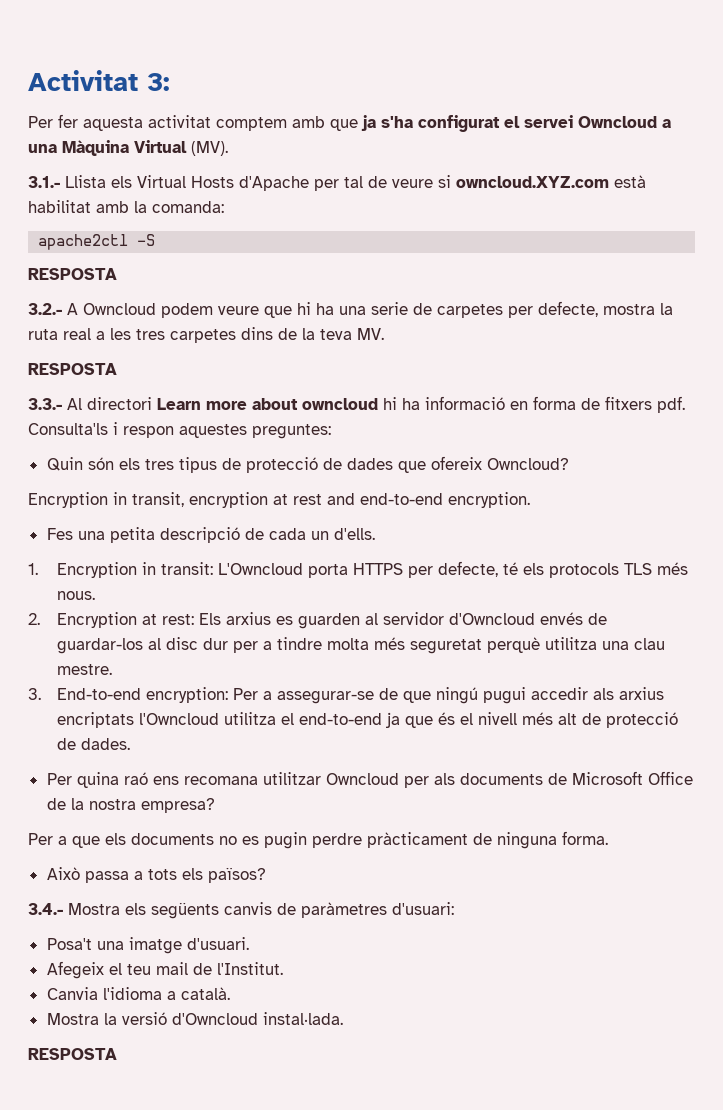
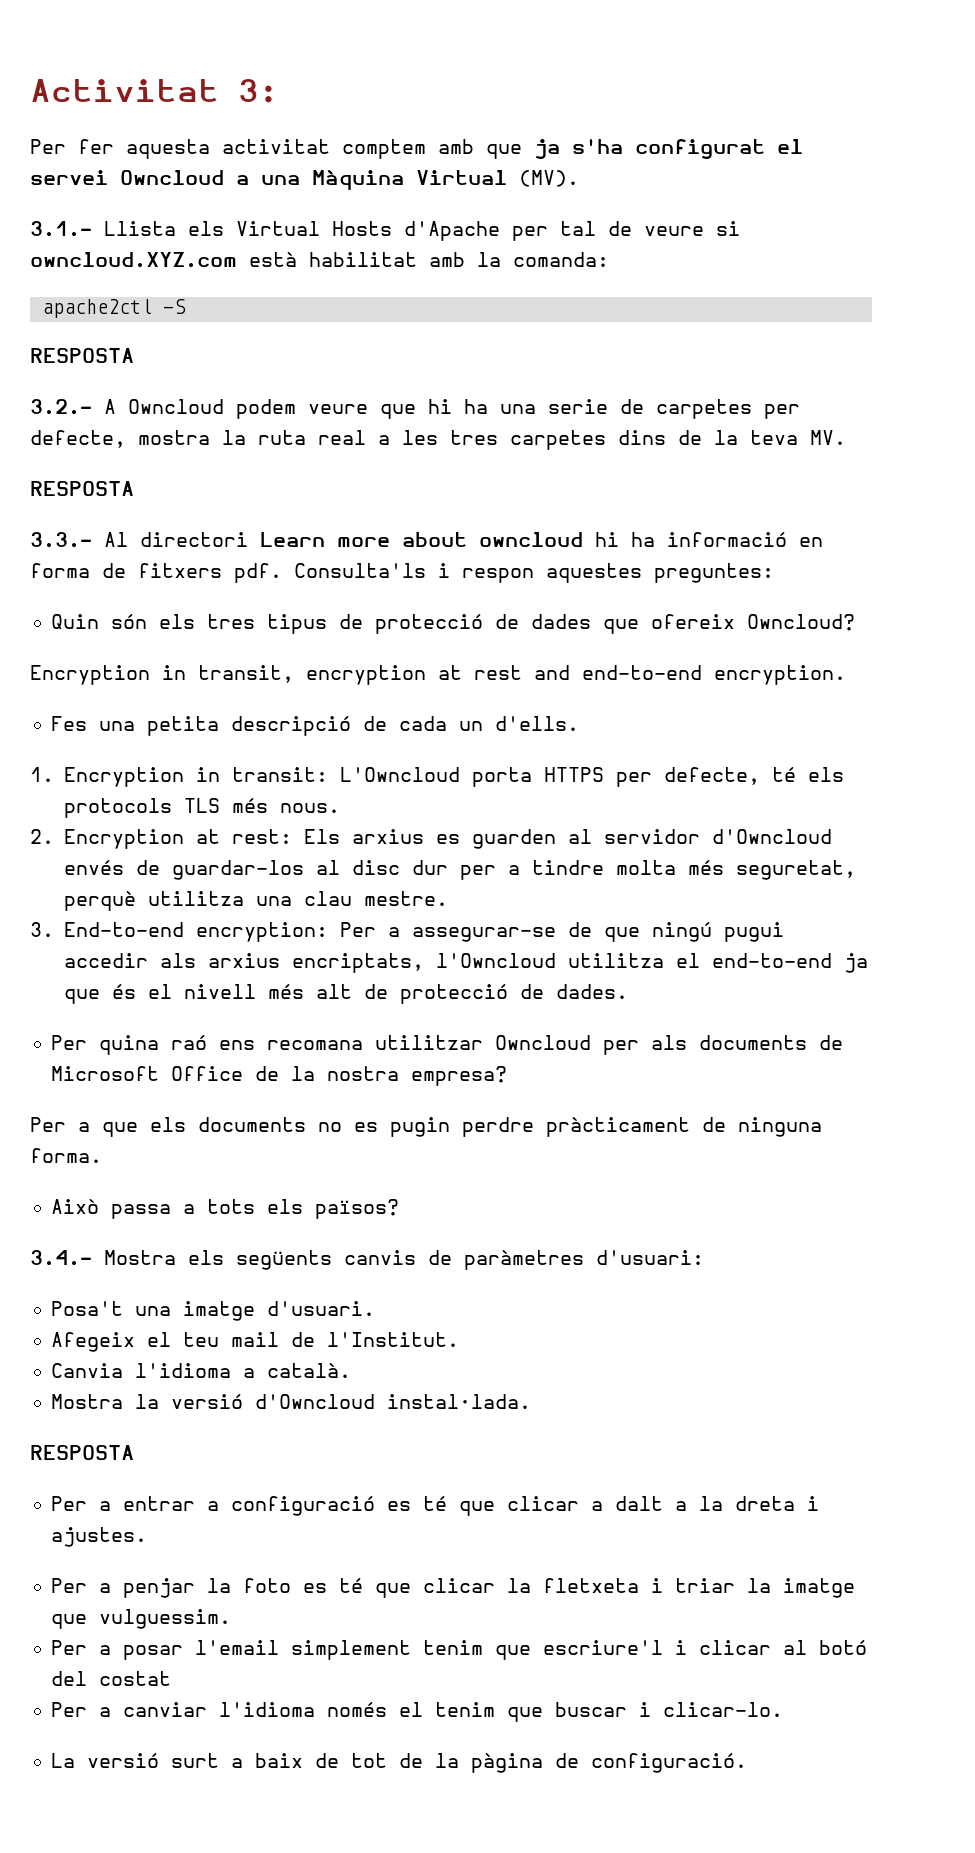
[410,639,483,654] seguretat -> [735,860,856,880] seguretat,
[57,712,135,728] encriptats -> [291,953,424,973] encriptats,
(117, 1054) none -> [51,1496,820,1516] [51,1527,148,1547] [51,1578,856,1598] [51,1609,232,1629] [51,1640,868,1660] [51,1671,172,1686] [51,1702,784,1722] [51,1753,748,1773] // Per a entrar a configuració es té que clicar a dalt a la dreta i ajustes. // Per a penjar la foto es té que clicar la fletxeta i triar la imatge que vulguessim. // Per a posar l'email simplement tenim que escriure'l i clicar al botó del costat // Per a canviar l'idioma només el tenim que buscar i clicar-lo. // La versió surt a baix de tot de la pàgina de configuració.

